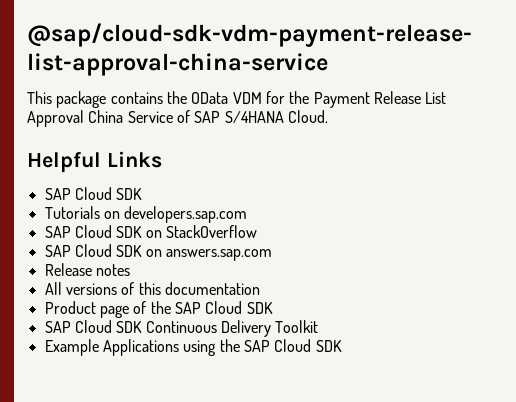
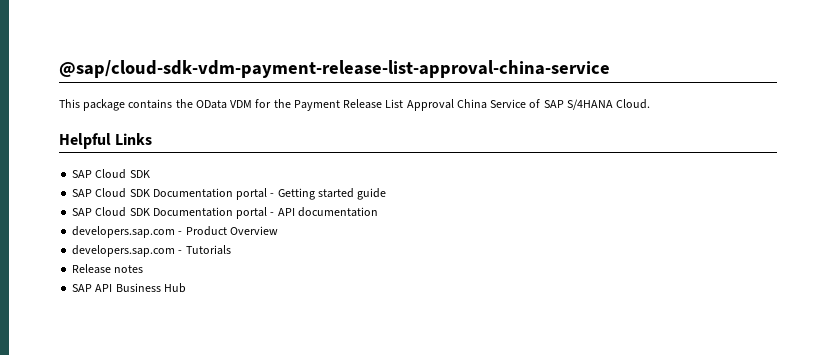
[44,206,248,223] [44,225,257,238] [44,244,272,261] [44,263,130,276] [44,282,260,295] [44,301,273,318] [44,320,319,337] [44,339,342,356] Tutorials on developers.sap.com // SAP Cloud SDK on StackOverflow // SAP Cloud SDK on answers.sap.com // Release notes // All versions of this documentation // Product page of the SAP Cloud SDK // SAP Cloud SDK Continuous Delivery Toolkit // Example Applications using the SAP Cloud SDK -> [72,188,387,200] [72,207,378,219] [72,226,278,238] [72,245,231,257] [72,264,144,274] [72,283,186,293] SAP Cloud SDK Documentation portal - Getting started guide // SAP Cloud SDK Documentation portal - API documentation // developers.sap.com - Product Overview // developers.sap.com - Tutorials // Release notes // SAP API Business Hub

